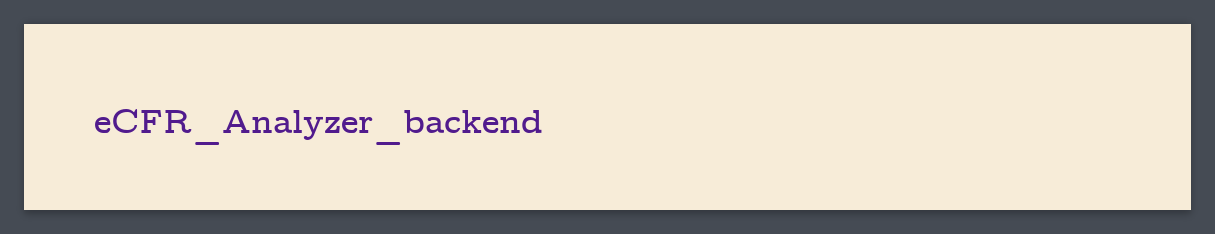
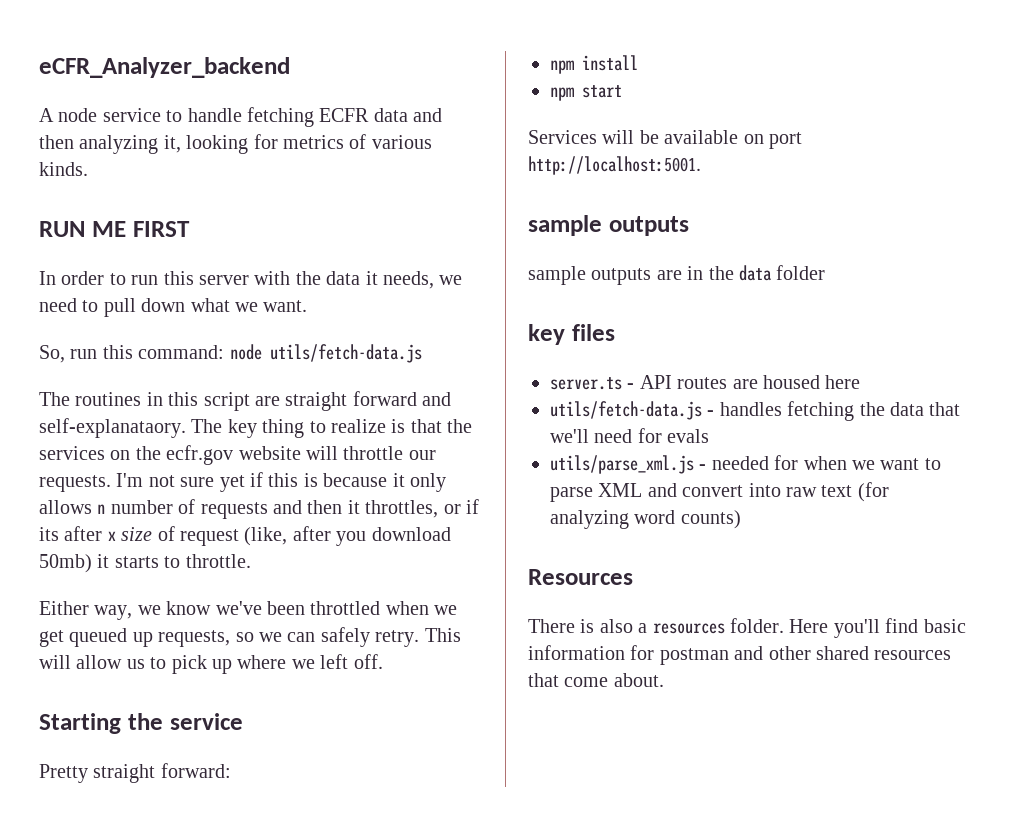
(543, 127) none -> [39,107,443,127] [39,134,432,154] [39,162,88,176] [39,221,190,237] [39,271,463,289] [39,298,308,317] [39,344,422,363] [39,391,452,411] [39,418,473,438] [39,445,436,465] [39,472,446,492] [39,499,479,519] [39,526,451,546] [39,554,251,573] [39,601,458,620] [39,627,461,647] [39,654,383,674] [39,713,243,734] [39,763,231,783] [550,55,638,74] [550,85,622,101] [528,130,802,149] [528,156,701,175] [528,215,689,236] [528,265,826,285] [528,324,615,345] [550,375,861,390] [550,401,961,421] [550,428,710,443] [550,455,941,474] [550,482,889,502] [550,510,741,529] [528,569,633,585] [528,618,966,638] [528,645,952,665] [528,673,664,687] // A node service to handle fetching ECFR data and then analyzing it, looking for metrics of various kinds. // RUN ME FIRST // In order to run this server with the data it needs, we need to pull down what we want. // So, run this command: node utils/fetch-data.js // The routines in this script are straight forward and self-explanataory. The key thing to realize is that the services on the ecfr.gov website will throttle our requests. I'm not sure yet if this is because it only allows n number of requests and then it throttles, or if its after x size of request (like, after you download 50mb) it starts to throttle. // Either way, we know we've been throttled when we get queued up requests, so we can safely retry. This will allow us to pick up where we left off. // Starting the service // Pretty straight forward: // npm install // npm start // Services will be available on port http://localhost:5001. // sample outputs // sample outputs are in the data folder // key files // server.ts - API routes are housed here // utils/fetch-data.js - handles fetching the data that we'll need for evals // utils/parse_xml.js - needed for when we want to parse XML and convert into raw text (for analyzing word counts) // Resources // There is also a resources folder. Here you'll find basic information for postman and other shared resources that come about.

